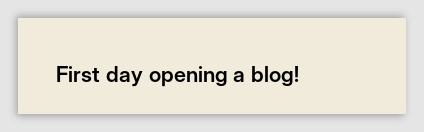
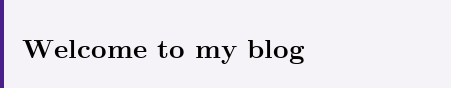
[56,66,300,87] First day opening a blog! -> [22,40,305,64] Welcome to my blog

